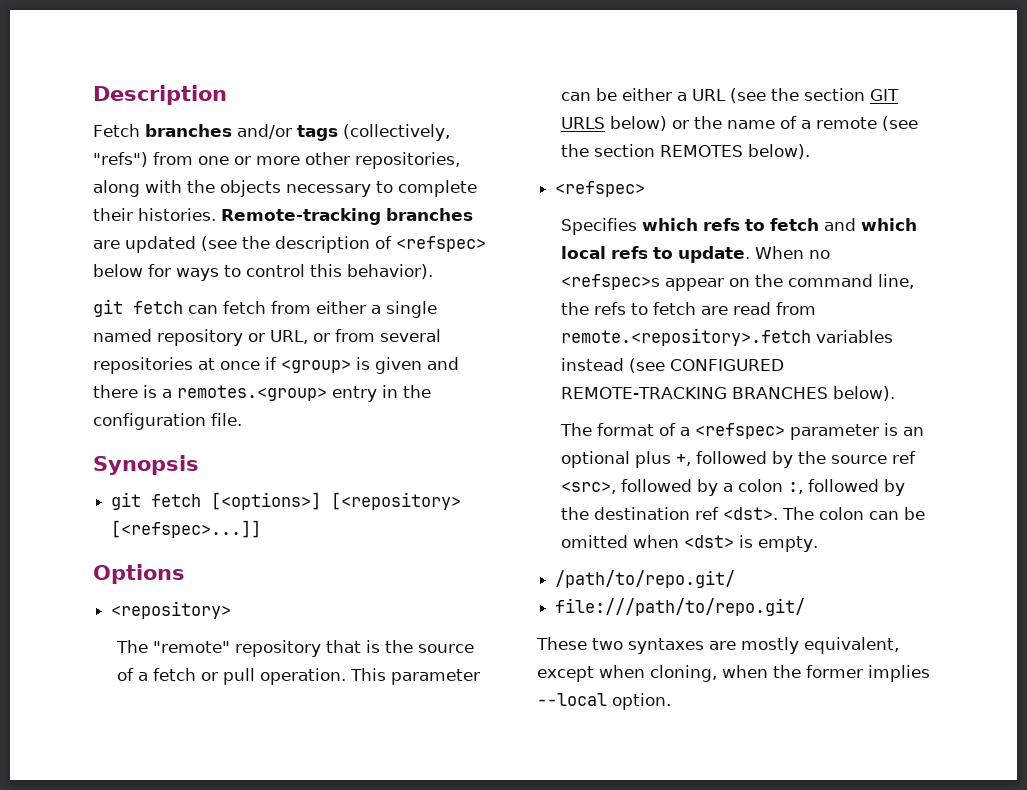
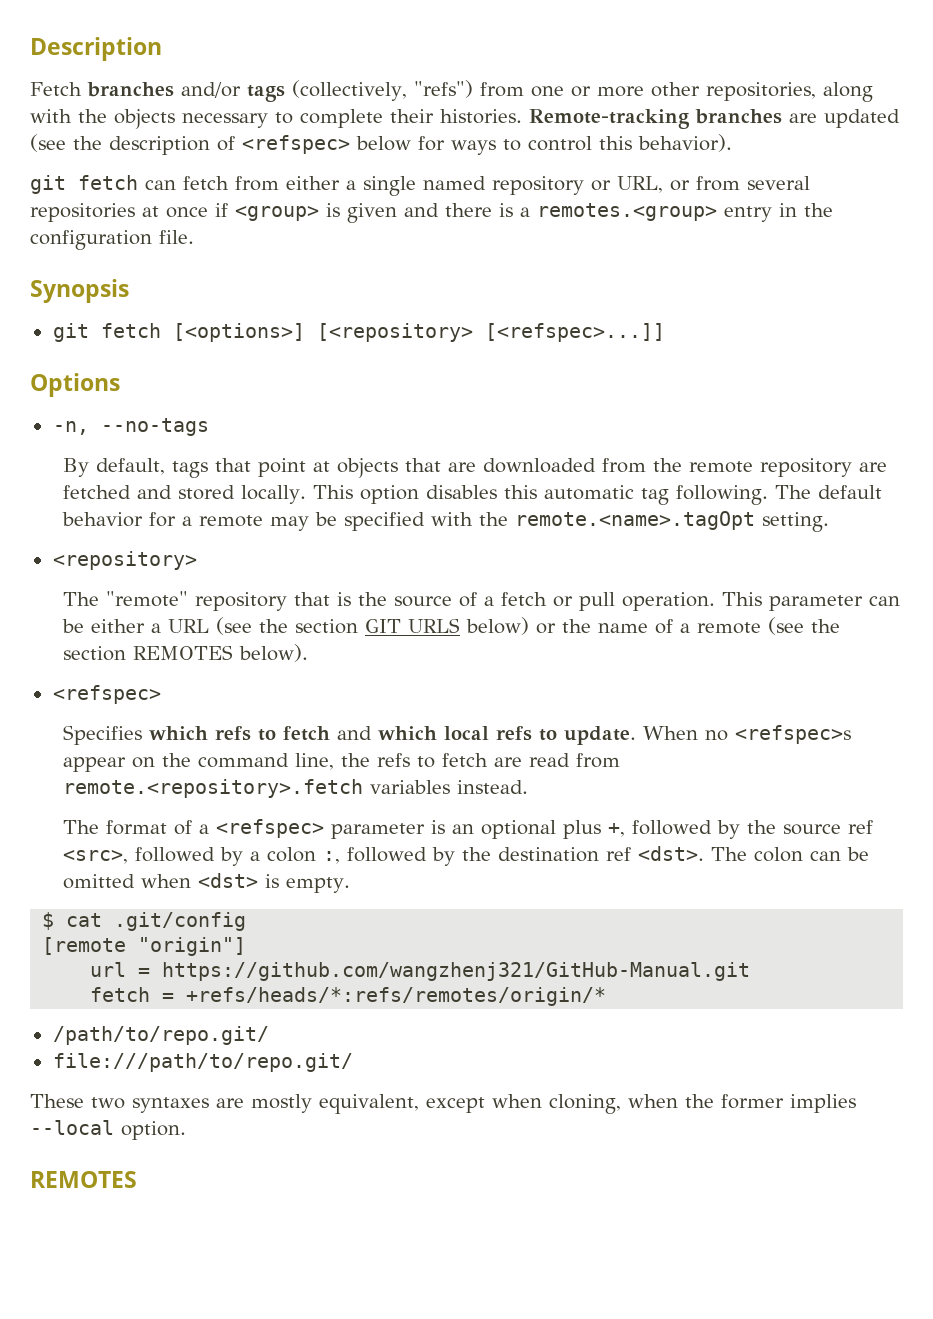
(185, 574) none -> [52,418,209,436] [62,458,887,478] [62,485,882,505] [61,511,829,532] // -n, --no-tags // By default, tags that point at objects that are downloaded from the remote repository are fetched and stored locally. This option disables this automatic tag following. The default behavior for a remote may be specified with the remote.<name>.tagOpt setting.
[561,358,785,373] [561,386,896,401] instead (see CONFIGURED REMOTE-TRACKING BRANCHES below). -> [456,780,528,794] instead.
(819, 544) none -> [42,912,247,931] [42,937,247,956] [90,962,751,981] [90,987,607,1006] // $ cat .git/config // [remote "origin"] // url = https://github.com/wangzhenj321/GitHub-Manual.git // fetch = +refs/heads/*:refs/remotes/origin/*
(671, 701) none -> [30,1171,137,1188] // REMOTES

